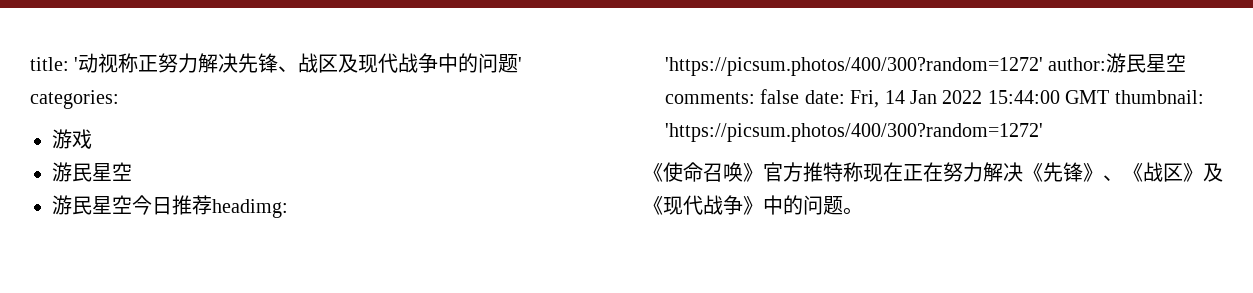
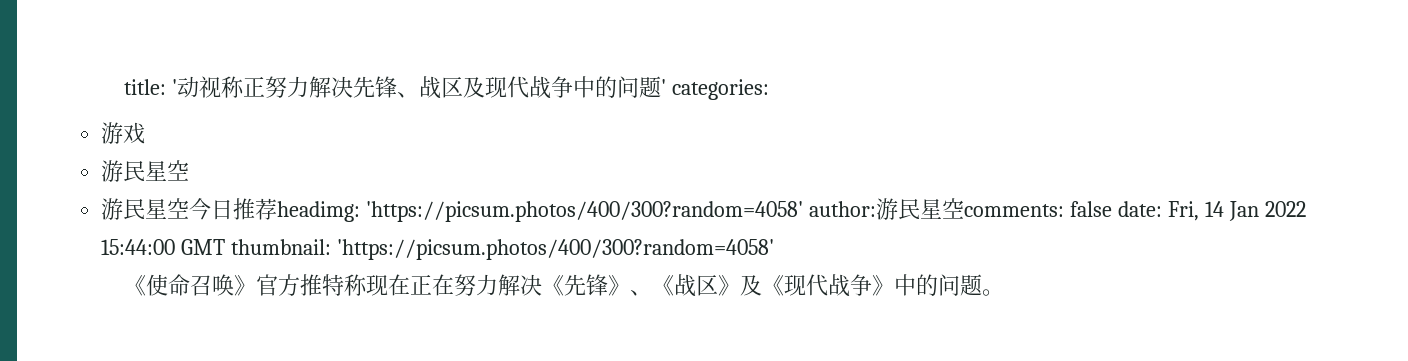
[665,57,1043,76] 'https://picsum.photos/400/300?random=1272' -> [366,201,804,222] 'https://picsum.photos/400/300?random=4058'
[665,123,1043,142] 'https://picsum.photos/400/300?random=1272' -> [337,239,775,260] 'https://picsum.photos/400/300?random=4058'

